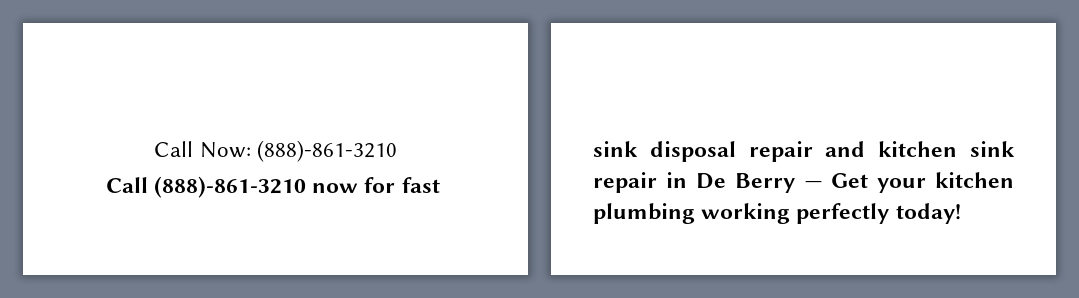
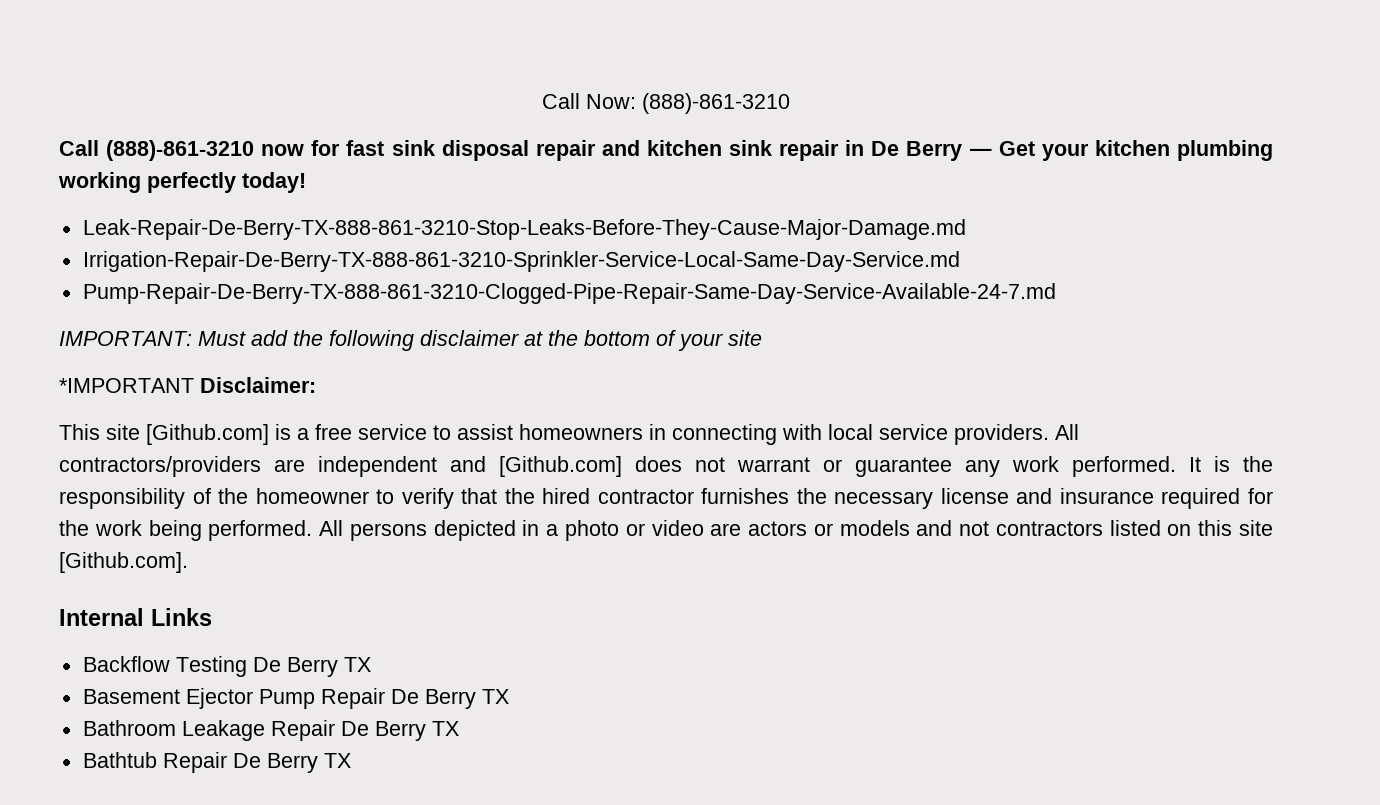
(961, 213) none -> [82,219,966,240] [82,251,960,272] [82,283,1056,304] [59,330,762,351] [59,377,316,393] [59,424,1079,445] [59,456,1273,477] [59,488,1273,509] [59,520,1273,541] [59,552,188,573] [59,608,212,626] [82,656,371,677] [82,688,509,709] [82,720,459,741] [82,752,351,773] // Leak-Repair-De-Berry-TX-888-861-3210-Stop-Leaks-Before-They-Cause-Major-Damage.md // Irrigation-Repair-De-Berry-TX-888-861-3210-Sprinkler-Service-Local-Same-Day-Service.md // Pump-Repair-De-Berry-TX-888-861-3210-Clogged-Pipe-Repair-Same-Day-Service-Available-24-7.md // IMPORTANT: Must add the following disclaimer at the bottom of your site // *IMPORTANT Disclaimer: // This site [Github.com] is a free service to assist homeowners in connecting with local service providers. All contractors/providers are independent and [Github.com] does not warrant or guarantee any work performed. It is the responsibility of the homeowner to verify that the hired contractor furnishes the necessary license and insurance required for the work being performed. All persons depicted in a photo or video are actors or models and not contractors listed on this site [Github.com]. // Internal Links // Backflow Testing De Berry TX // Basement Ejector Pump Repair De Berry TX // Bathroom Leakage Repair De Berry TX // Bathtub Repair De Berry TX

